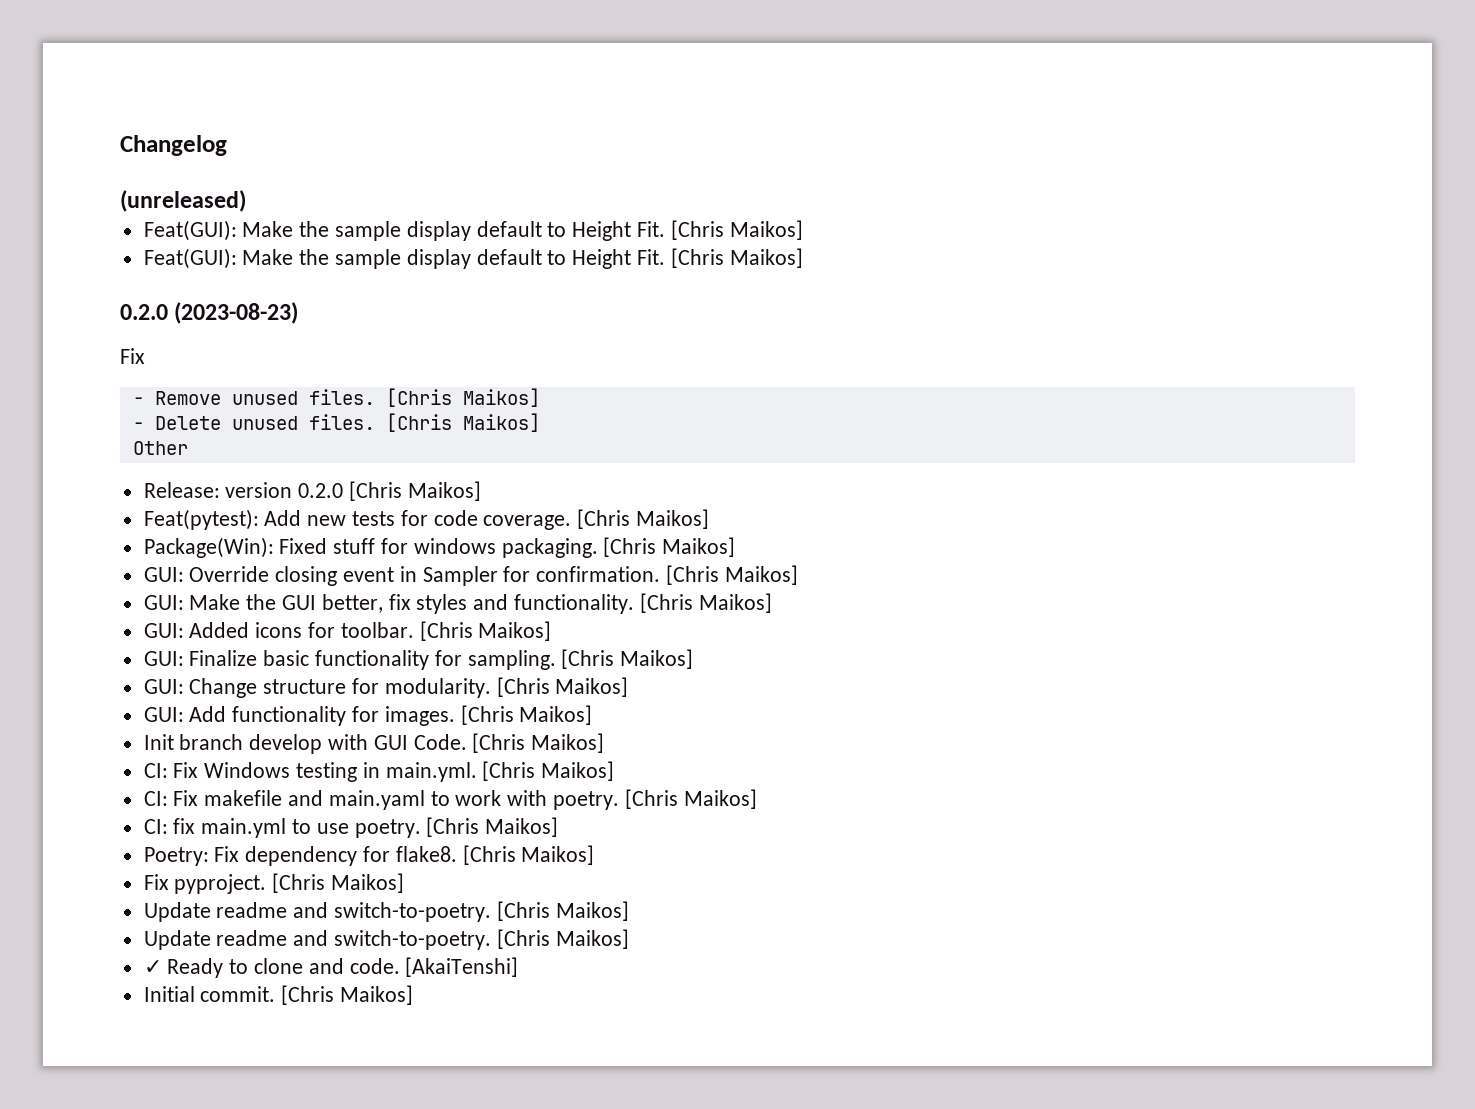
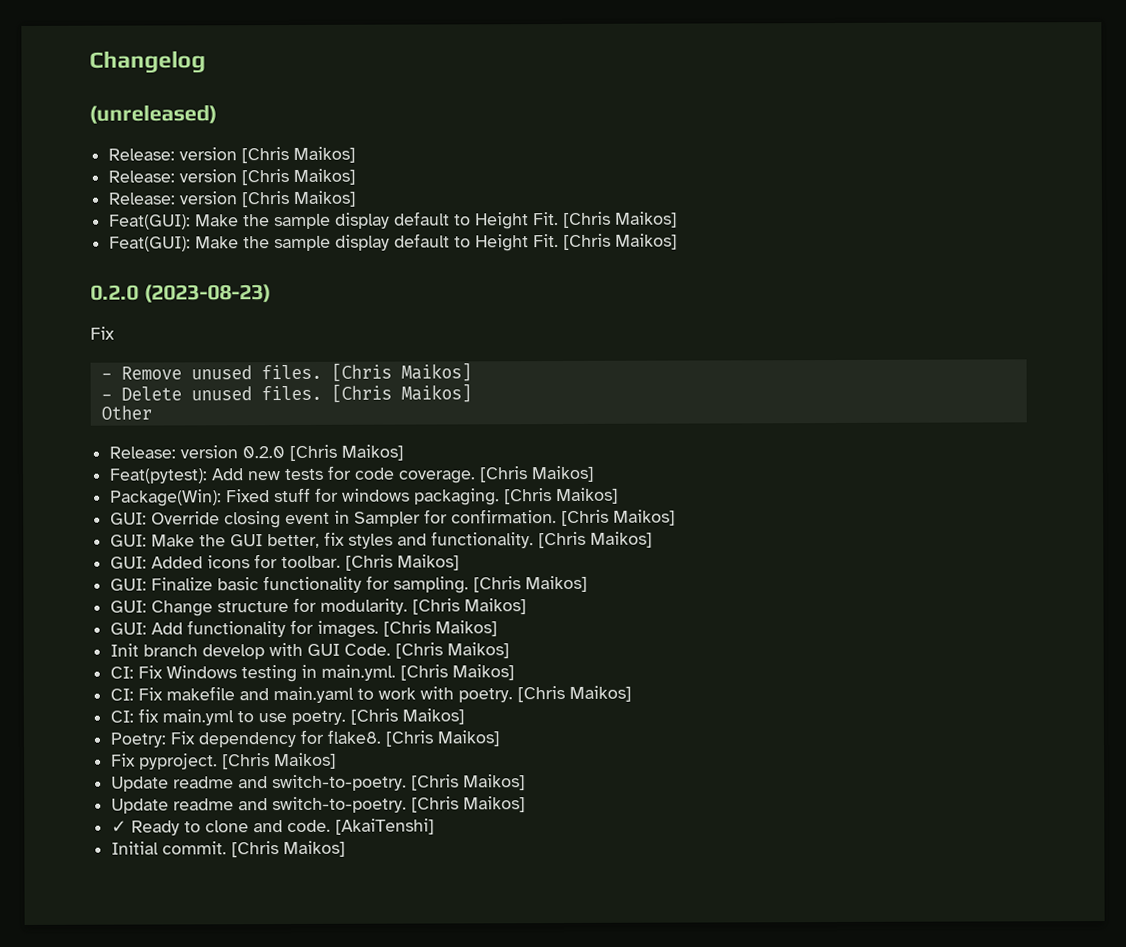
(246, 201) none -> [108,146,357,164] [108,168,357,186] [108,190,358,208] // Release: version [Chris Maikos] // Release: version [Chris Maikos] // Release: version [Chris Maikos]

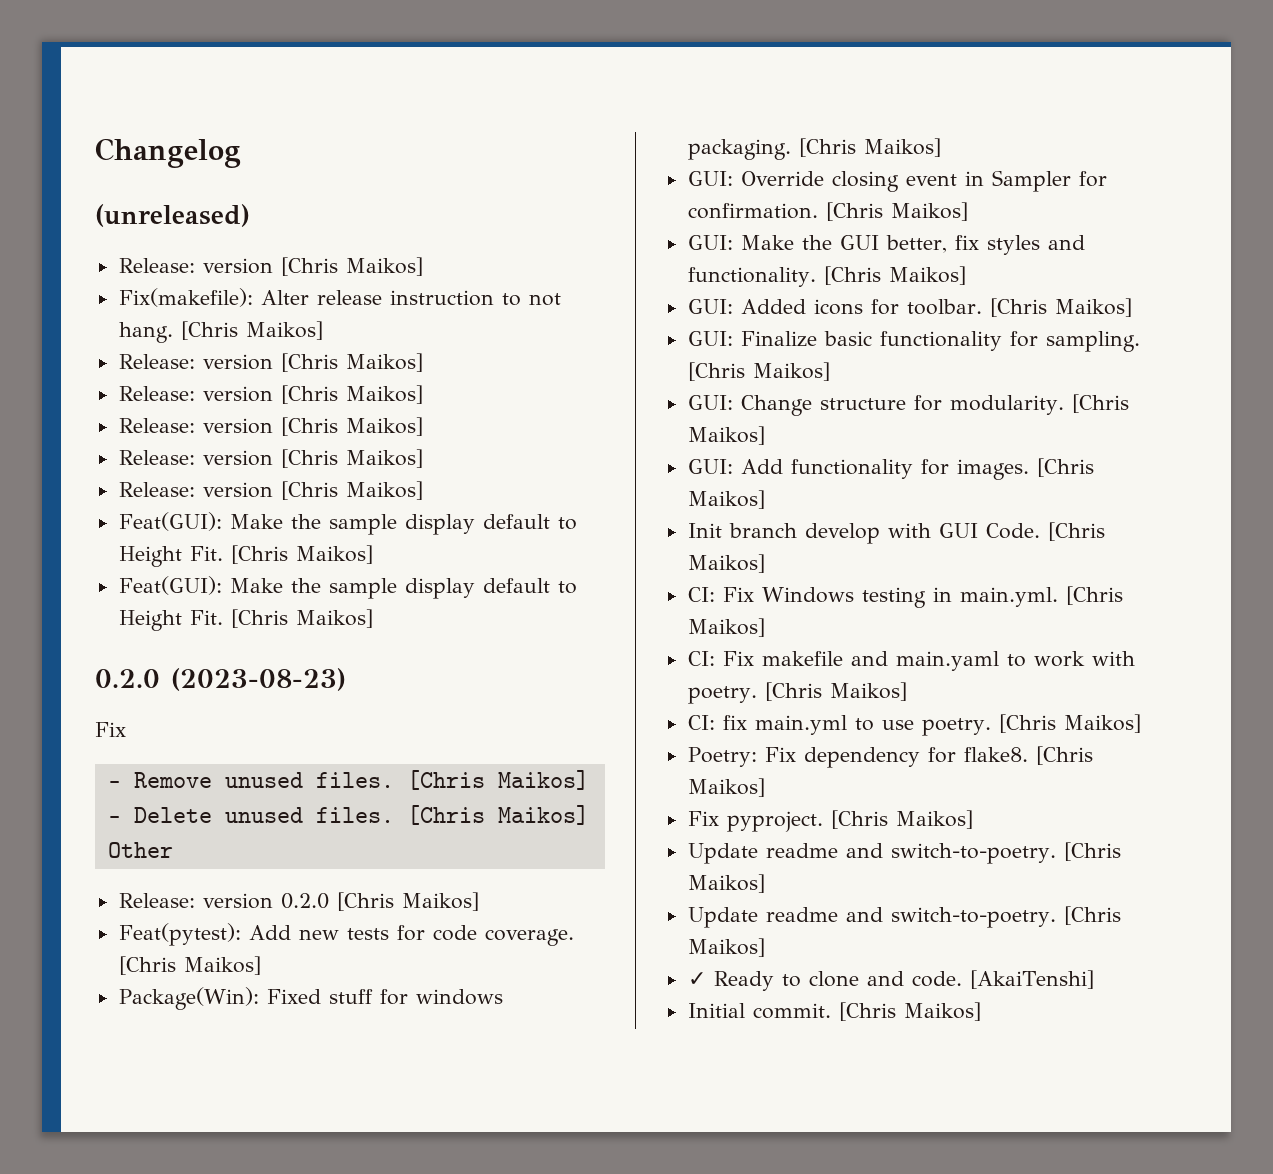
(357, 154) none -> [118,288,561,307] [118,321,323,343] [118,353,423,372] [118,385,423,404] [118,417,423,436] // Fix(makefile): Alter release instruction to not hang. [Chris Maikos] // Release: version [Chris Maikos] // Release: version [Chris Maikos] // Release: version [Chris Maikos]

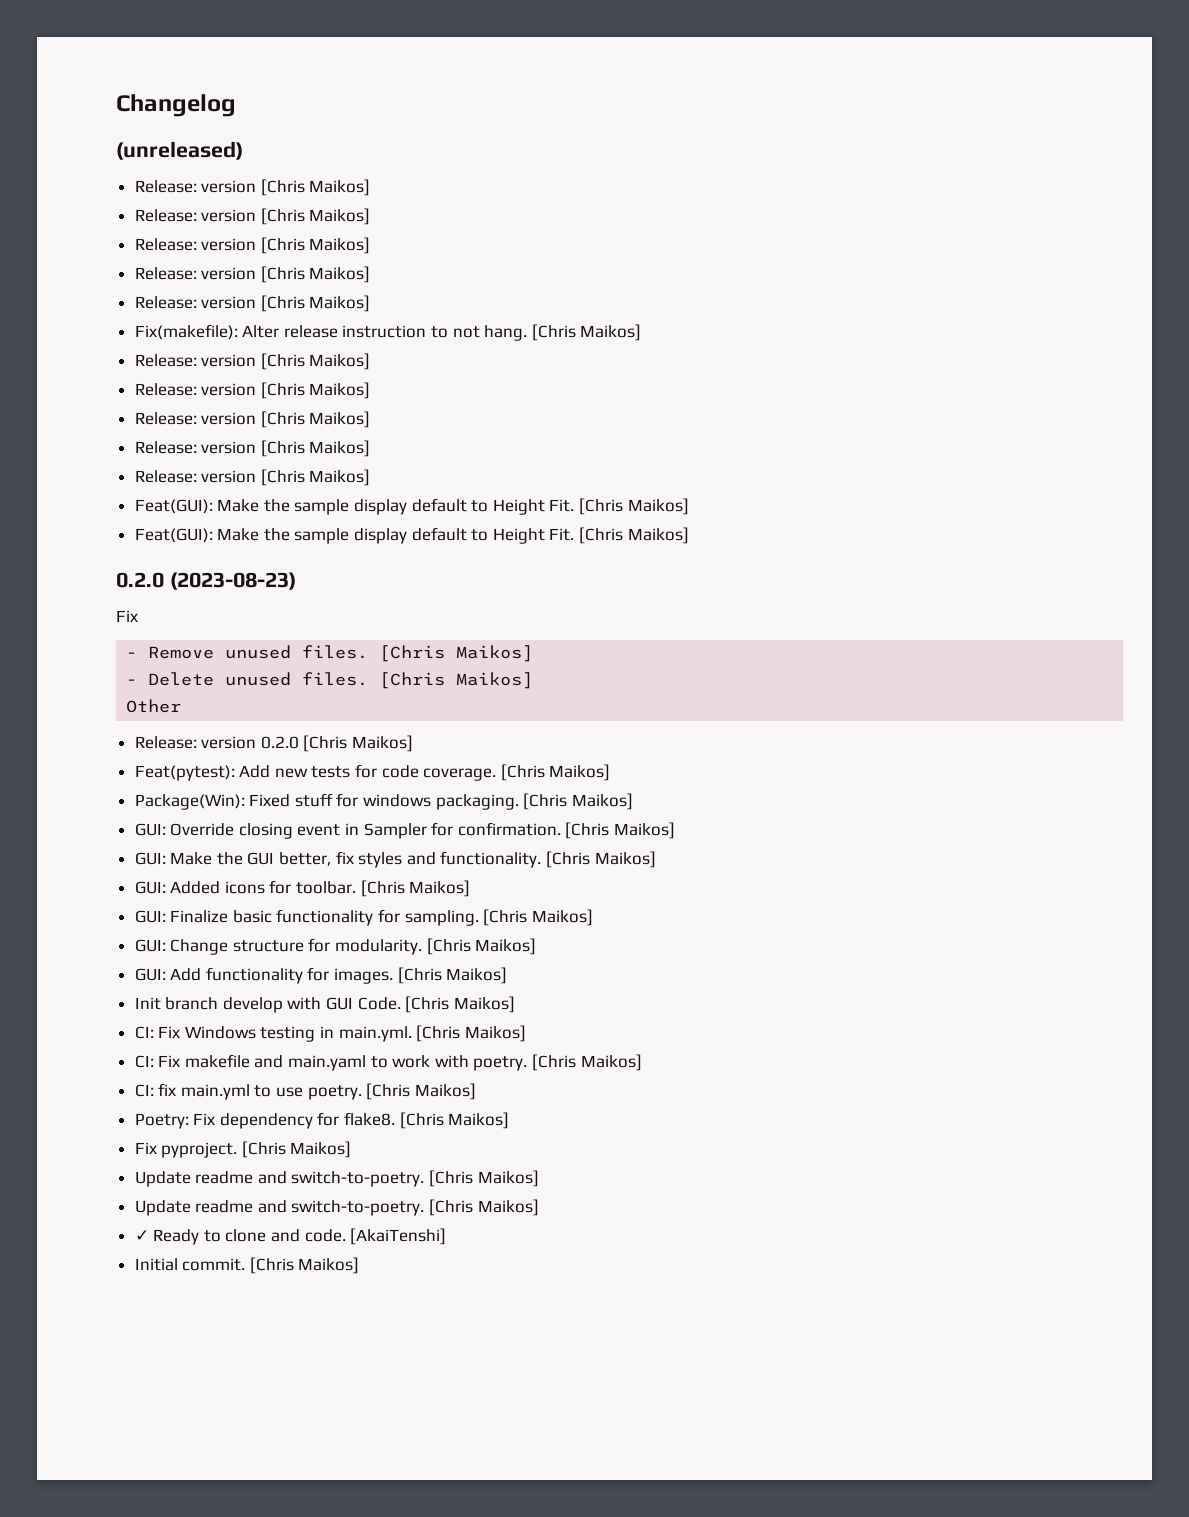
(423, 266) none -> [134,208,371,225] [134,237,371,254] [134,266,371,283] [134,295,371,312] // Release: version [Chris Maikos] // Release: version [Chris Maikos] // Release: version [Chris Maikos] // Release: version [Chris Maikos]

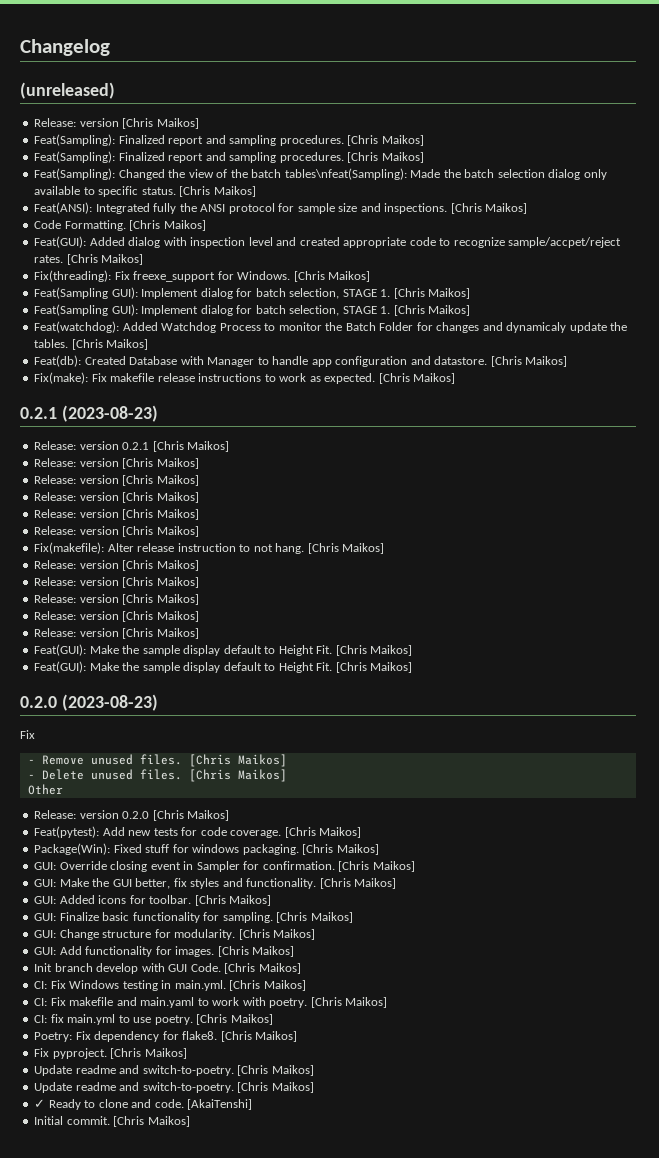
(371, 187) none -> [34,134,424,146] [34,151,424,163] [34,168,607,180] [34,186,256,197] [34,202,528,214] [34,220,206,231] [34,236,622,248] [34,254,144,265] [34,270,371,282] [34,287,471,299] [34,304,471,316] [34,321,628,333] [34,339,149,350] [34,355,568,367] [34,372,456,384] [20,405,158,422] [34,441,230,452] [34,458,199,469] // Feat(Sampling): Finalized report and sampling procedures. [Chris Maikos] // Feat(Sampling): Finalized report and sampling procedures. [Chris Maikos] // Feat(Sampling): Changed the view of the batch tables\nfeat(Sampling): Made the batch selection dialog only available to specific status. [Chris Maikos] // Feat(ANSI): Integrated fully the ANSI protocol for sample size and inspections. [Chris Maikos] // Code Formatting. [Chris Maikos] // Feat(GUI): Added dialog with inspection level and created appropriate code to recognize sample/accpet/reject rates. [Chris Maikos] // Fix(threading): Fix freexe_support for Windows. [Chris Maikos] // Feat(Sampling GUI): Implement dialog for batch selection, STAGE 1. [Chris Maikos] // Feat(Sampling GUI): Implement dialog for batch selection, STAGE 1. [Chris Maikos] // Feat(watchdog): Added Watchdog Process to monitor the Batch Folder for changes and dynamicaly update the tables. [Chris Maikos] // Feat(db): Created Database with Manager to handle app configuration and datastore. [Chris Maikos] // Fix(make): Fix makefile release instructions to work as expected. [Chris Maikos] // 0.2.1 (2023-08-23) // Release: version 0.2.1 [Chris Maikos] // Release: version [Chris Maikos]

